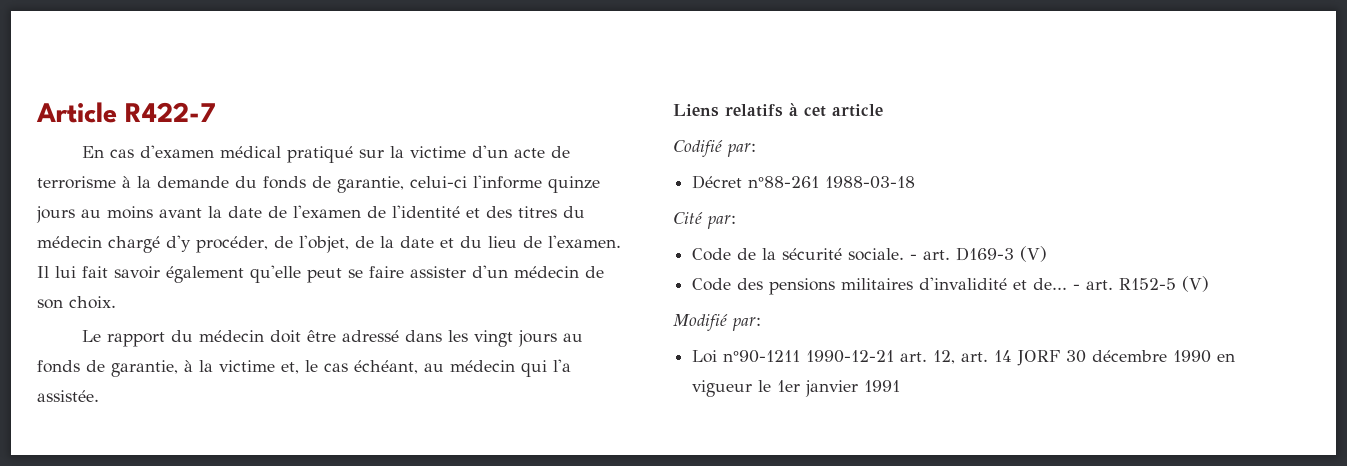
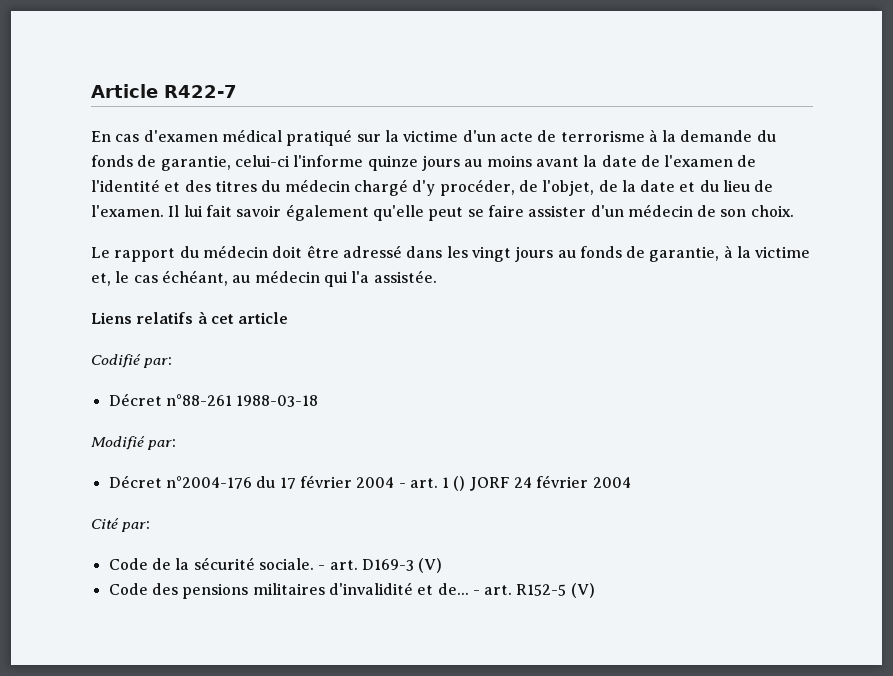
(916, 182) none -> [91,436,177,450] [108,475,631,491] // Modifié par: // Décret n°2004-176 du 17 février 2004 - art. 1 () JORF 24 février 2004
[673,314,761,331] [692,350,1236,366] [692,380,901,397] // Modifié par: // Loi n°90-1211 1990-12-21 art. 12, art. 14 JORF 30 décembre 1990 en vigueur le 1er janvier 1991 -> (595, 590) none

